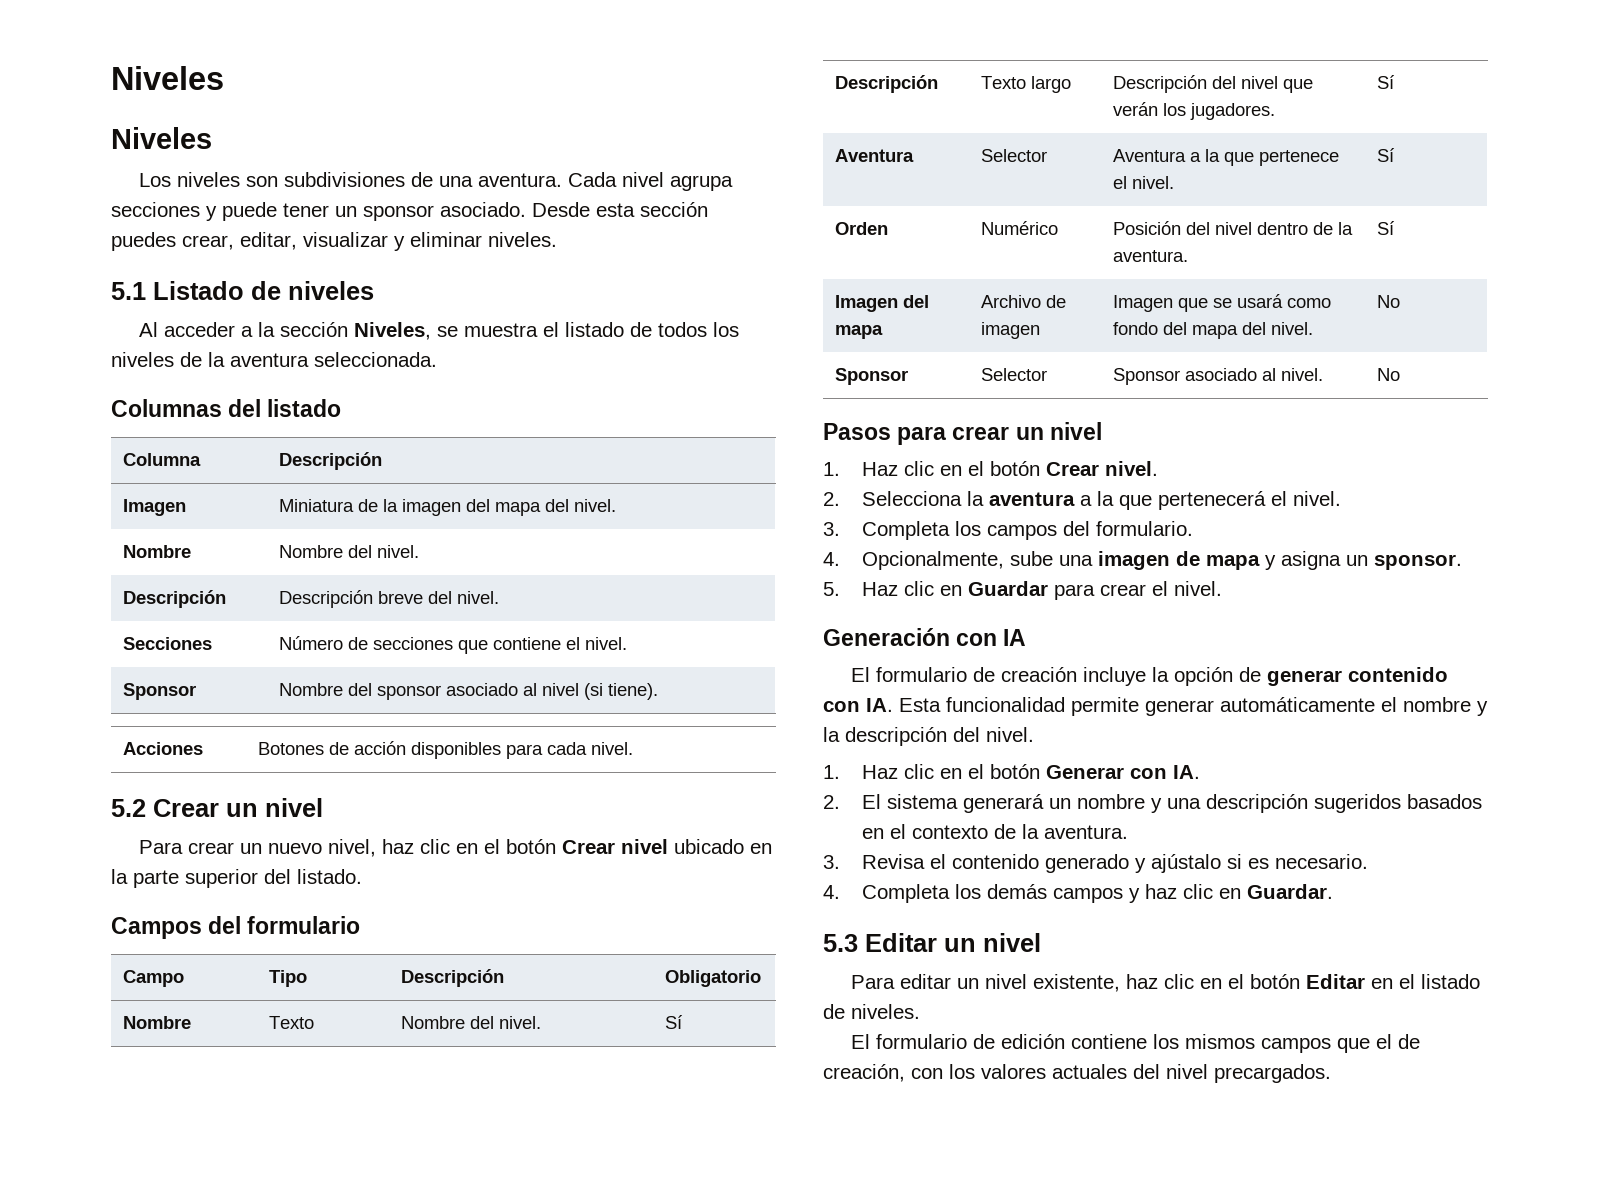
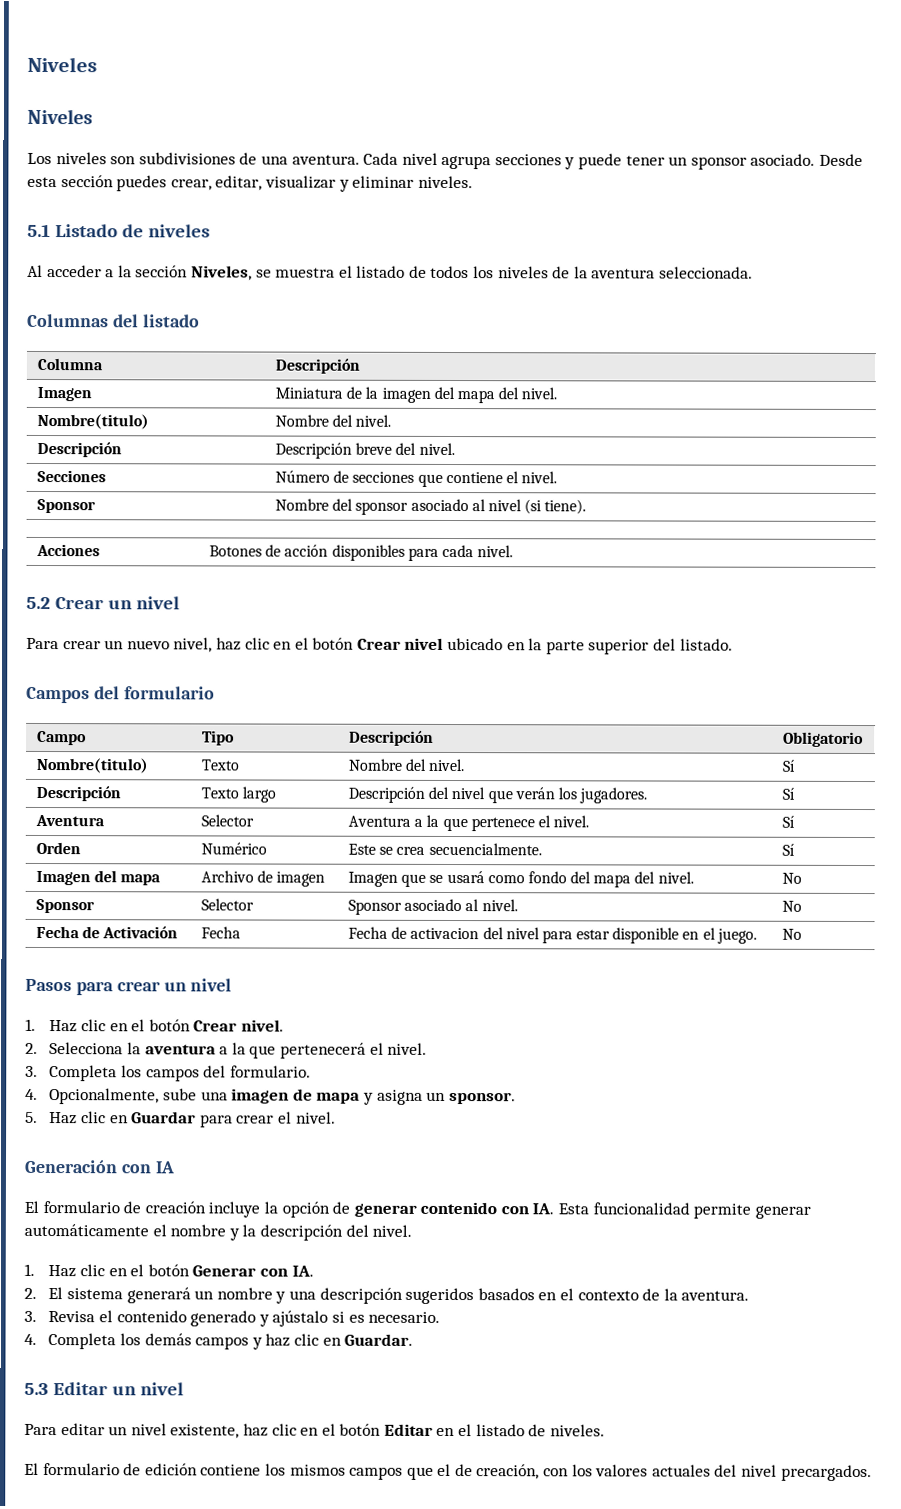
[123,545,192,558] Nombre -> [36,413,149,430] Nombre(titulo)
[123,1016,192,1029] Nombre -> [35,757,148,774] Nombre(titulo)
[1113,221,1354,235] [1113,250,1189,262] Posición del nivel dentro de la aventura. -> [347,842,542,856] Este se crea secuencialmente.
(1401, 374) none -> [35,925,179,939] [200,926,241,939] [347,926,757,944] [781,928,802,940] // Fecha de Activación | Fecha | Fecha de activacion del nivel para estar disponible en el juego. | No

